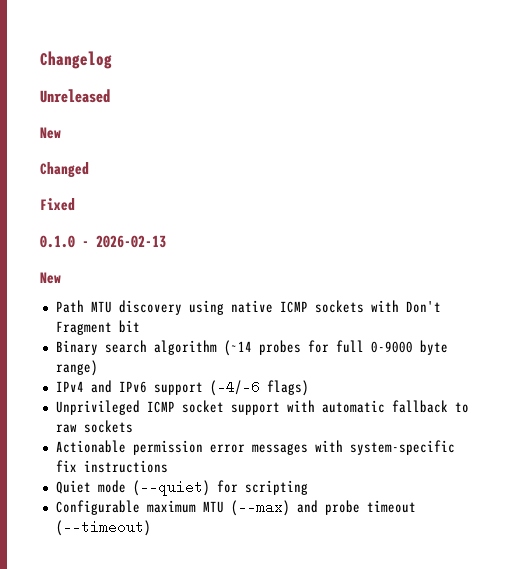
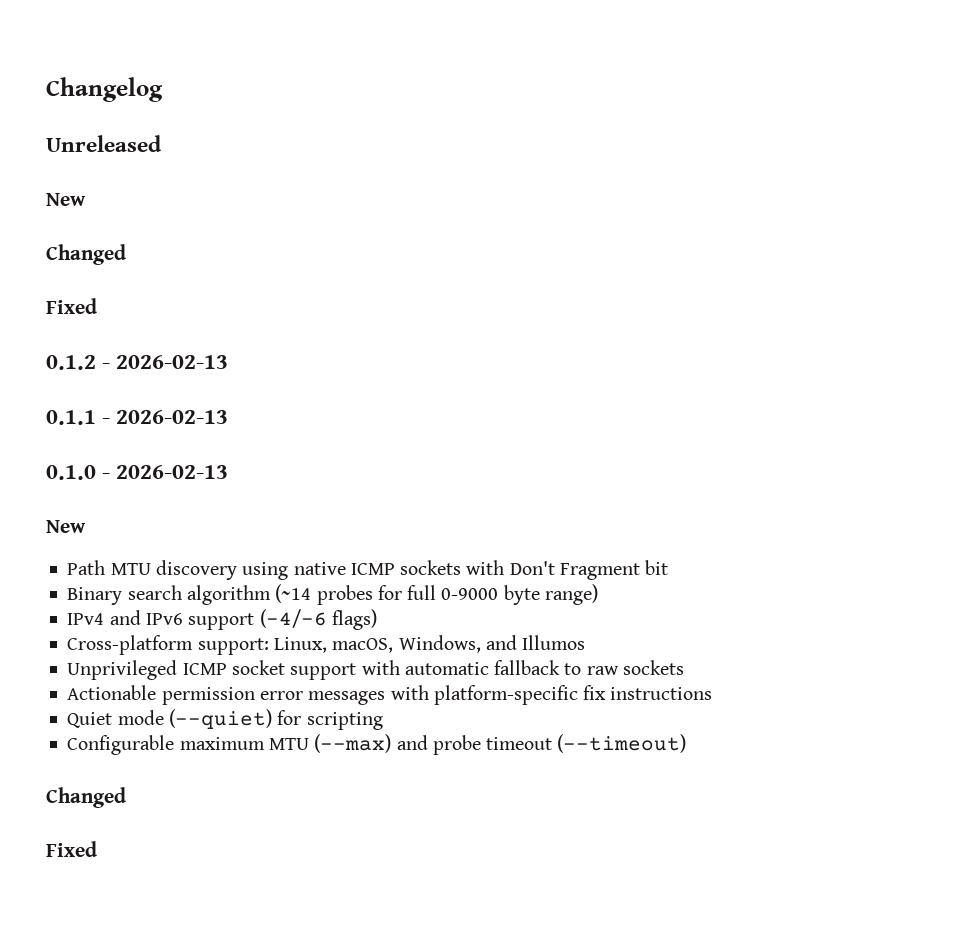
(75, 204) none -> [46,355,229,370] [46,410,229,425] // 0.1.2 - 2026-02-13 // 0.1.1 - 2026-02-13
(309, 388) none -> [67,635,586,655] // Cross-platform support: Linux, macOS, Windows, and Illumos
[349,440,455,455] system-specific -> [433,685,578,705] platform-specific
(151, 528) none -> [46,787,126,808] [46,841,97,857] // Changed // Fixed

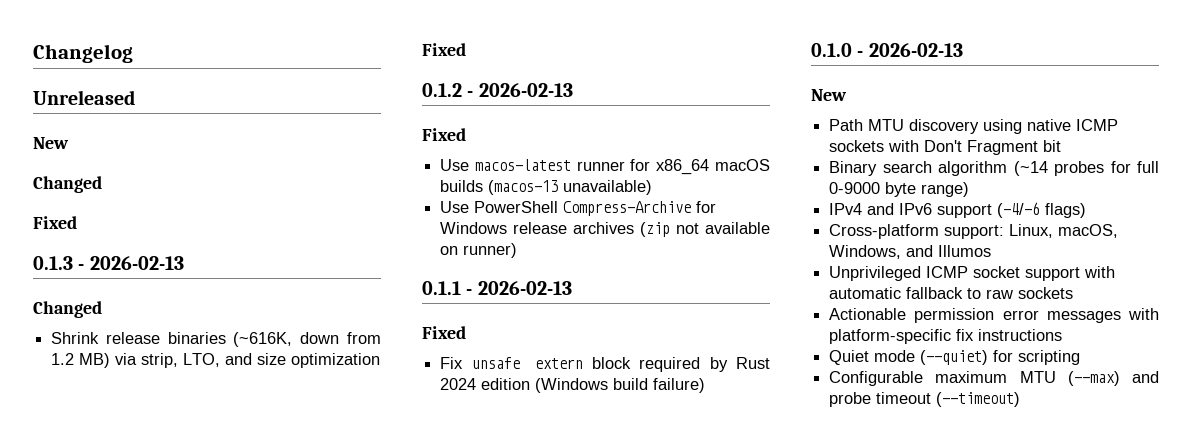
[46,355,229,370] [46,410,229,425] 0.1.2 - 2026-02-13 // 0.1.1 - 2026-02-13 -> [33,256,184,270] [33,301,102,318] [51,332,381,347] [51,353,381,368] [422,43,466,56] [422,83,573,97] [422,128,466,141] [440,159,770,175] [440,180,653,195] [440,201,717,216] [440,222,770,237] [440,243,518,258] [422,281,572,295] [422,326,466,339] [440,357,770,372] [440,378,706,393] 0.1.3 - 2026-02-13 // Changed // Shrink release binaries (~616K, down from 1.2 MB) via strip, LTO, and size optimization // Fixed // 0.1.2 - 2026-02-13 // Fixed // Use macos-latest runner for x86_64 macOS builds (macos-13 unavailable) // Use PowerShell Compress-Archive for Windows release archives (zip not available on runner) // 0.1.1 - 2026-02-13 // Fixed // Fix unsafe extern block required by Rust 2024 edition (Windows build failure)
[46,787,126,808] [46,841,97,857] // Changed // Fixed -> (1021, 399) none

